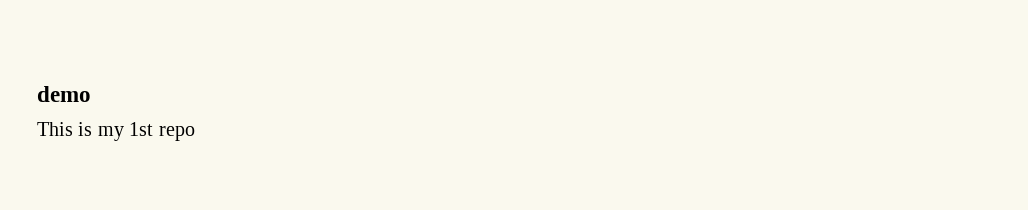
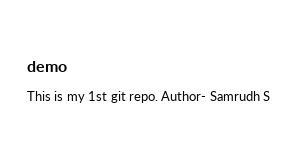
[158,126,195,141] repo -> [110,91,270,103] git repo. Author- Samrudh S

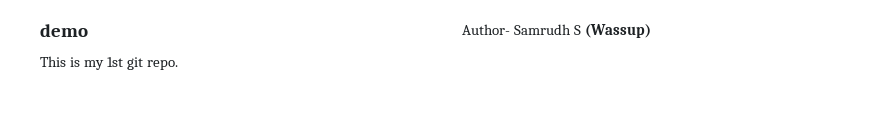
(158, 98) none -> (178, 65) //
(270, 96) none -> [584,24,651,38] (Wassup)

